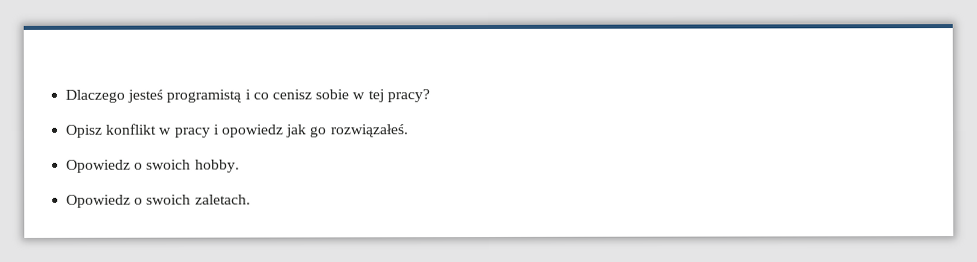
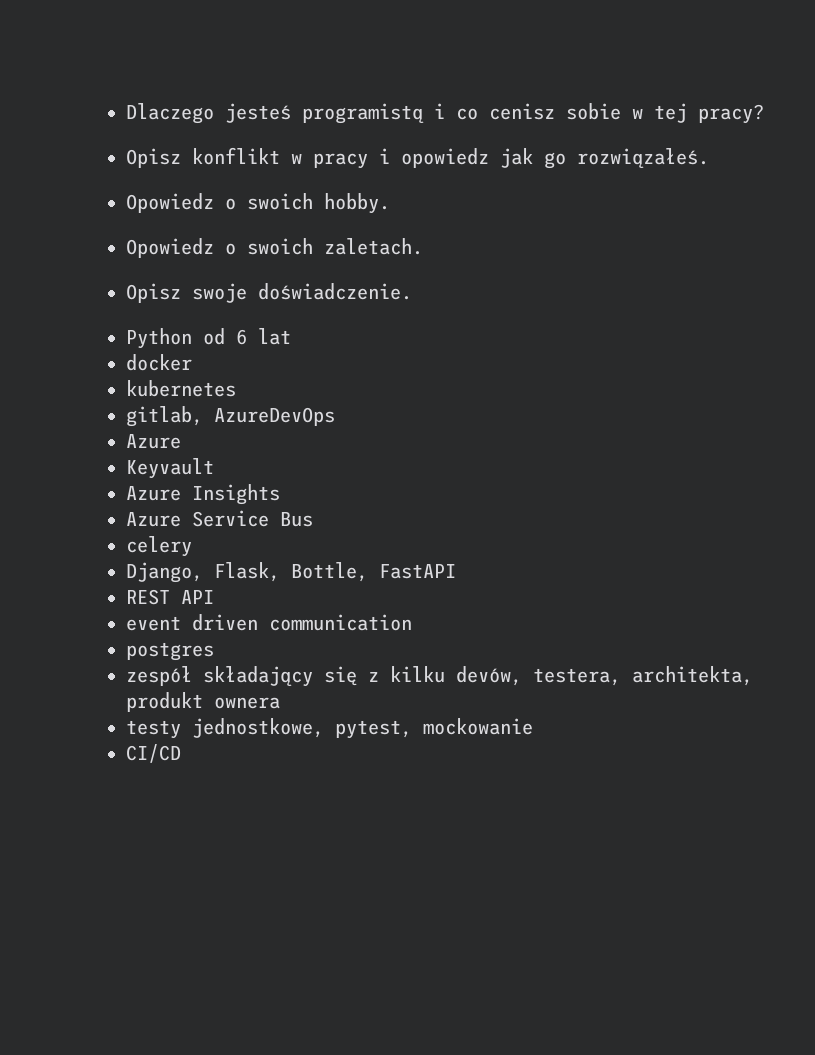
(251, 199) none -> [126,283,412,303] [126,328,291,349] [126,354,192,371] [126,380,236,397] [126,406,335,427] [126,434,181,449] [126,458,214,479] [126,484,280,505] [126,510,313,527] [126,536,192,557] [126,562,456,583] [126,589,214,605] [126,614,412,631] [126,642,214,661] [126,666,753,687] [126,692,280,712] [126,718,533,739] [126,744,181,763] // Opisz swoje doświadczenie. // Python od 6 lat // docker // kubernetes // gitlab, AzureDevOps // Azure // Keyvault // Azure Insights // Azure Service Bus // celery // Django, Flask, Bottle, FastAPI // REST API // event driven communication // postgres // zespół składający się z kilku devów, testera, architekta, produkt ownera // testy jednostkowe, pytest, mockowanie // CI/CD

